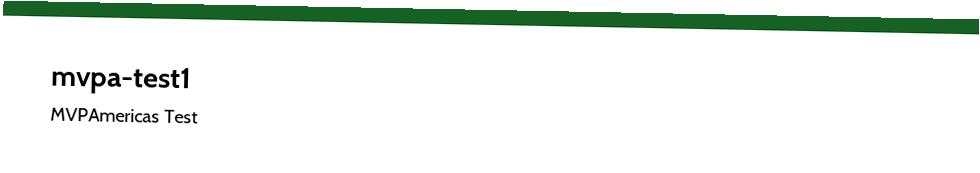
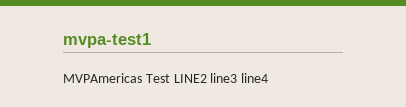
(198, 116) none -> [173,73,269,83] LINE2 line3 line4

